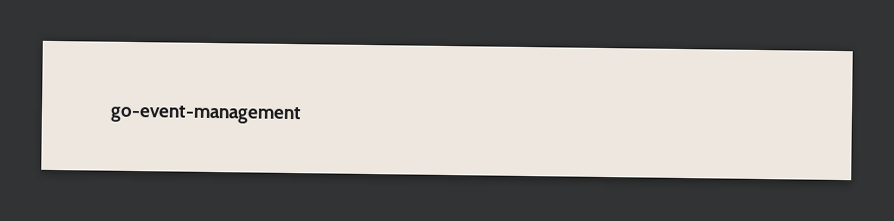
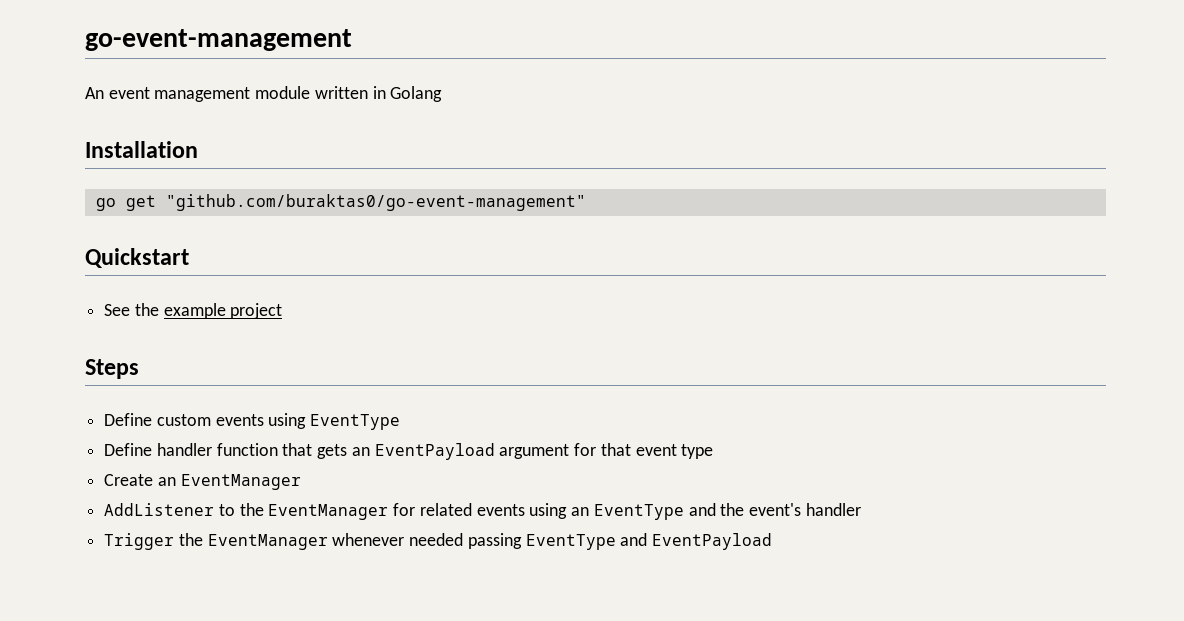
(302, 114) none -> [85,86,443,102] [85,141,198,158] [95,194,586,211] [85,248,189,268] [104,303,283,319] [85,359,139,379] [104,413,401,430] [104,443,714,460] [104,474,301,490] [104,503,861,520] [104,533,773,550] // An event management module written in Golang // Installation // go get "github.com/buraktas0/go-event-management" // Quickstart // See the example project // Steps // Define custom events using EventType // Define handler function that gets an EventPayload argument for that event type // Create an EventManager // AddListener to the EventManager for related events using an EventType and the event's handler // Trigger the EventManager whenever needed passing EventType and EventPayload

